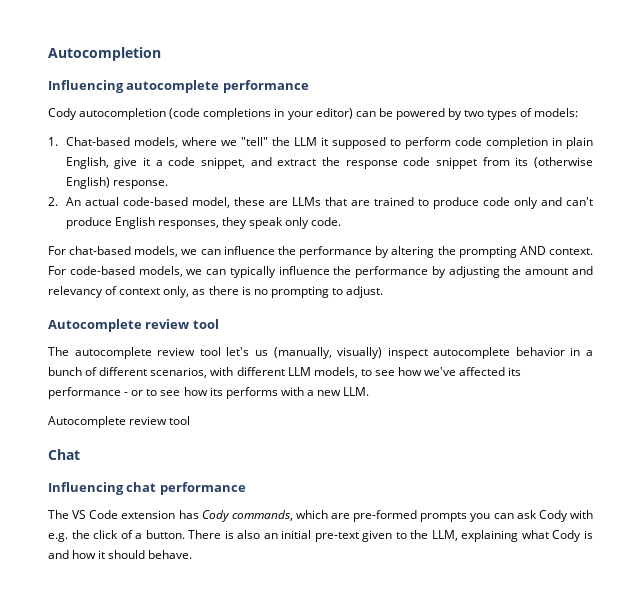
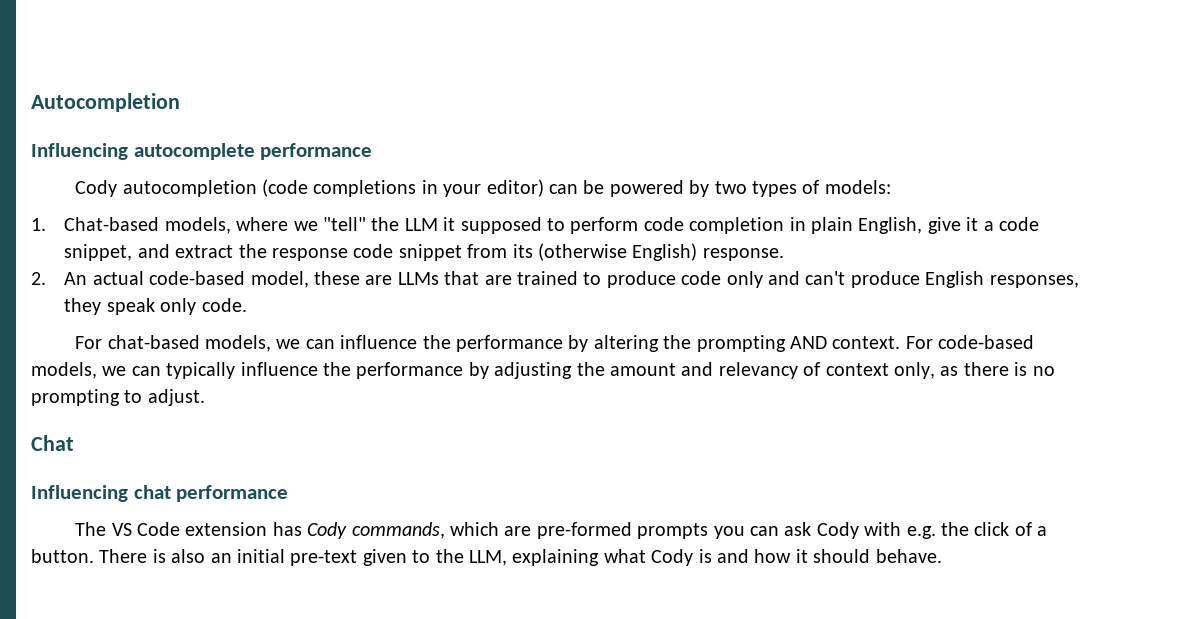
[48,319,219,332] [48,347,593,359] [48,367,522,378] [48,387,370,399] [48,416,191,428] // Autocomplete review tool // The autocomplete review tool let's us (manually, visually) inspect autocomplete behavior in a bunch of different scenarios, with different LLM models, to see how we've affected its performance - or to see how its performs with a new LLM. // Autocomplete review tool -> (205, 397) none

